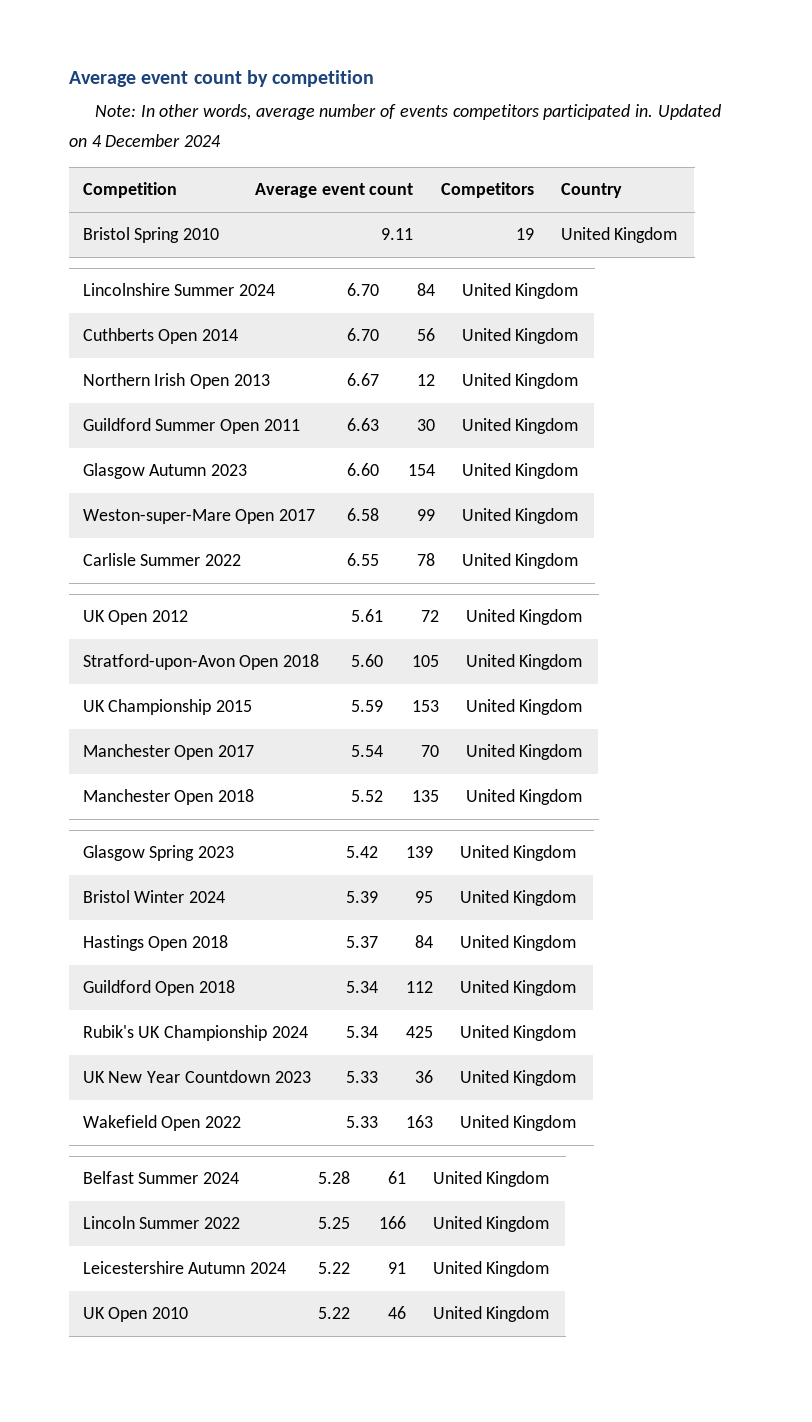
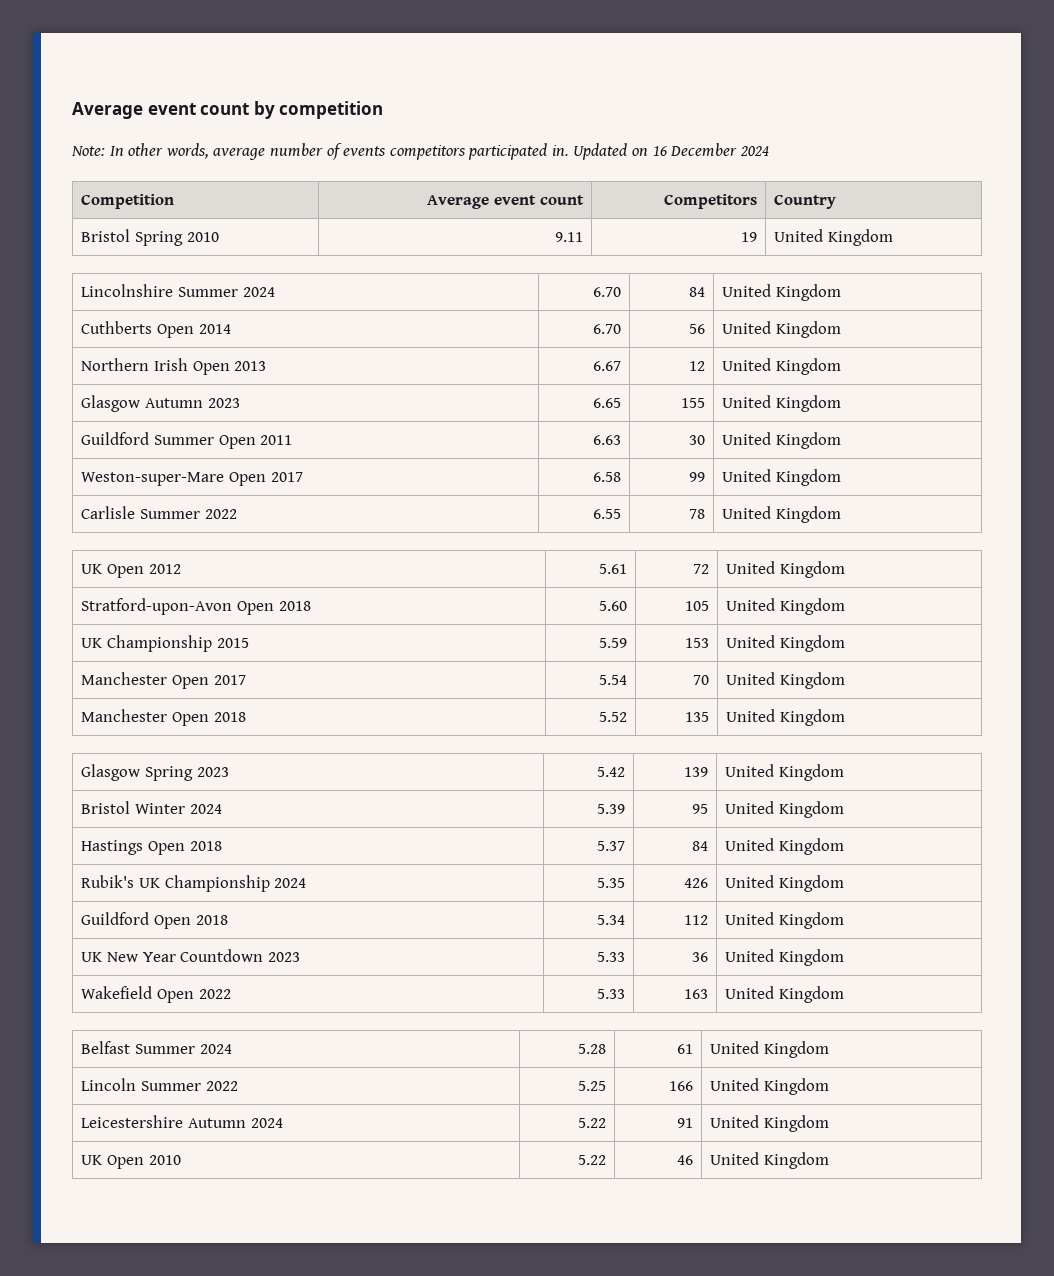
[91,135,102,147] 4 -> [652,146,667,156] 16
(579, 381) none -> [81,395,240,412] [592,398,621,408] [680,398,705,408] [722,395,841,412] // Glasgow Autumn 2023 | 6.65 | 155 | United Kingdom
[82,463,248,479] [347,463,380,476] [408,464,436,476] [461,463,579,479] // Glasgow Autumn 2023 | 6.60 | 154 | United Kingdom -> (841, 440) none
(577, 943) none -> [81,875,307,892] [596,878,625,888] [683,878,708,888] [725,875,844,892] // Rubik's UK Championship 2024 | 5.35 | 426 | United Kingdom
[82,1025,308,1041] [346,1026,379,1038] [406,1026,434,1038] [459,1025,577,1041] // Rubik's UK Championship 2024 | 5.34 | 425 | United Kingdom -> (844, 920) none

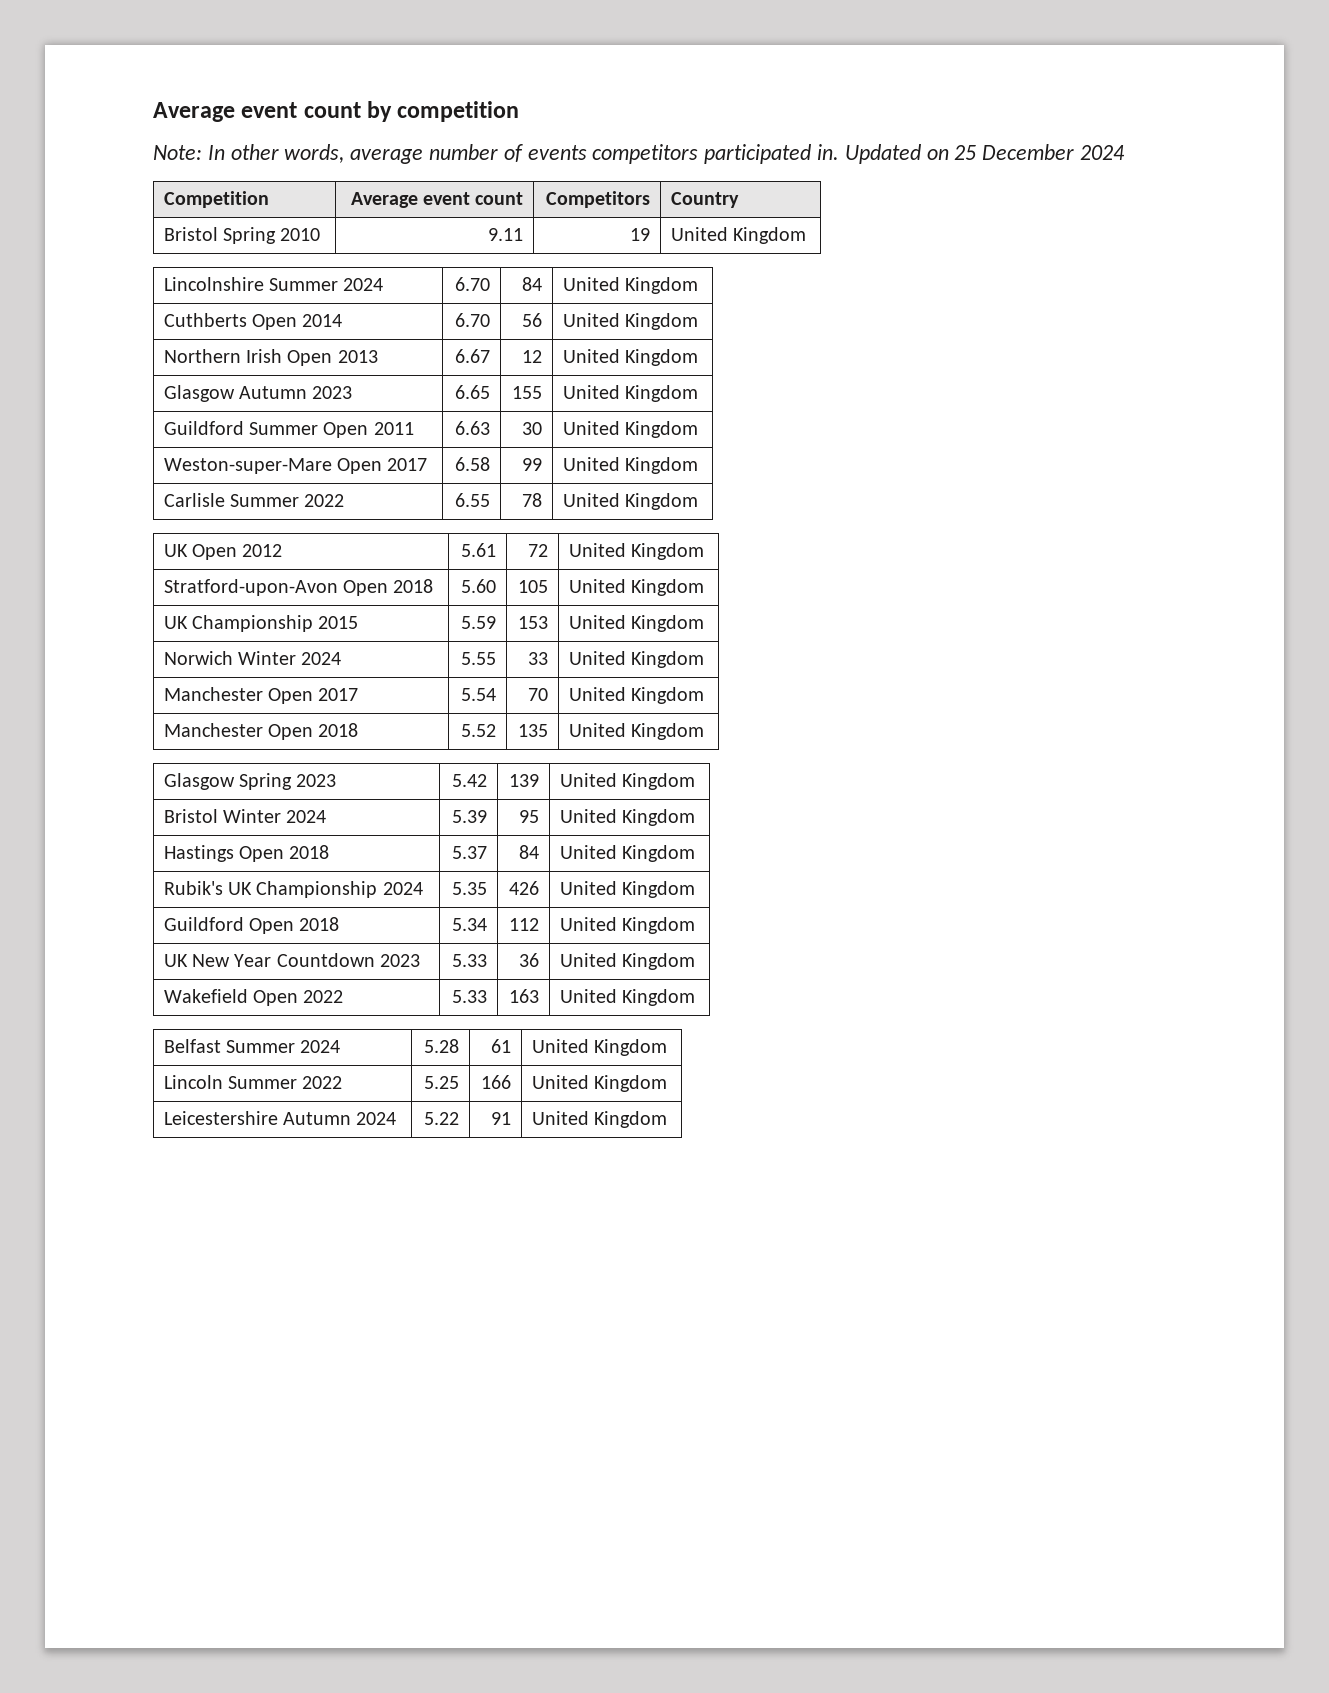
[652,146,667,156] 16 -> [954,145,977,160] 25
(845, 643) none -> [163,651,342,665] [461,652,497,665] [528,652,549,665] [568,651,705,668] // Norwich Winter 2024 | 5.55 | 33 | United Kingdom
[81,1155,181,1169] [577,1155,606,1165] [676,1155,693,1165] [710,1152,829,1169] // UK Open 2010 | 5.22 | 46 | United Kingdom -> (668, 1119) none

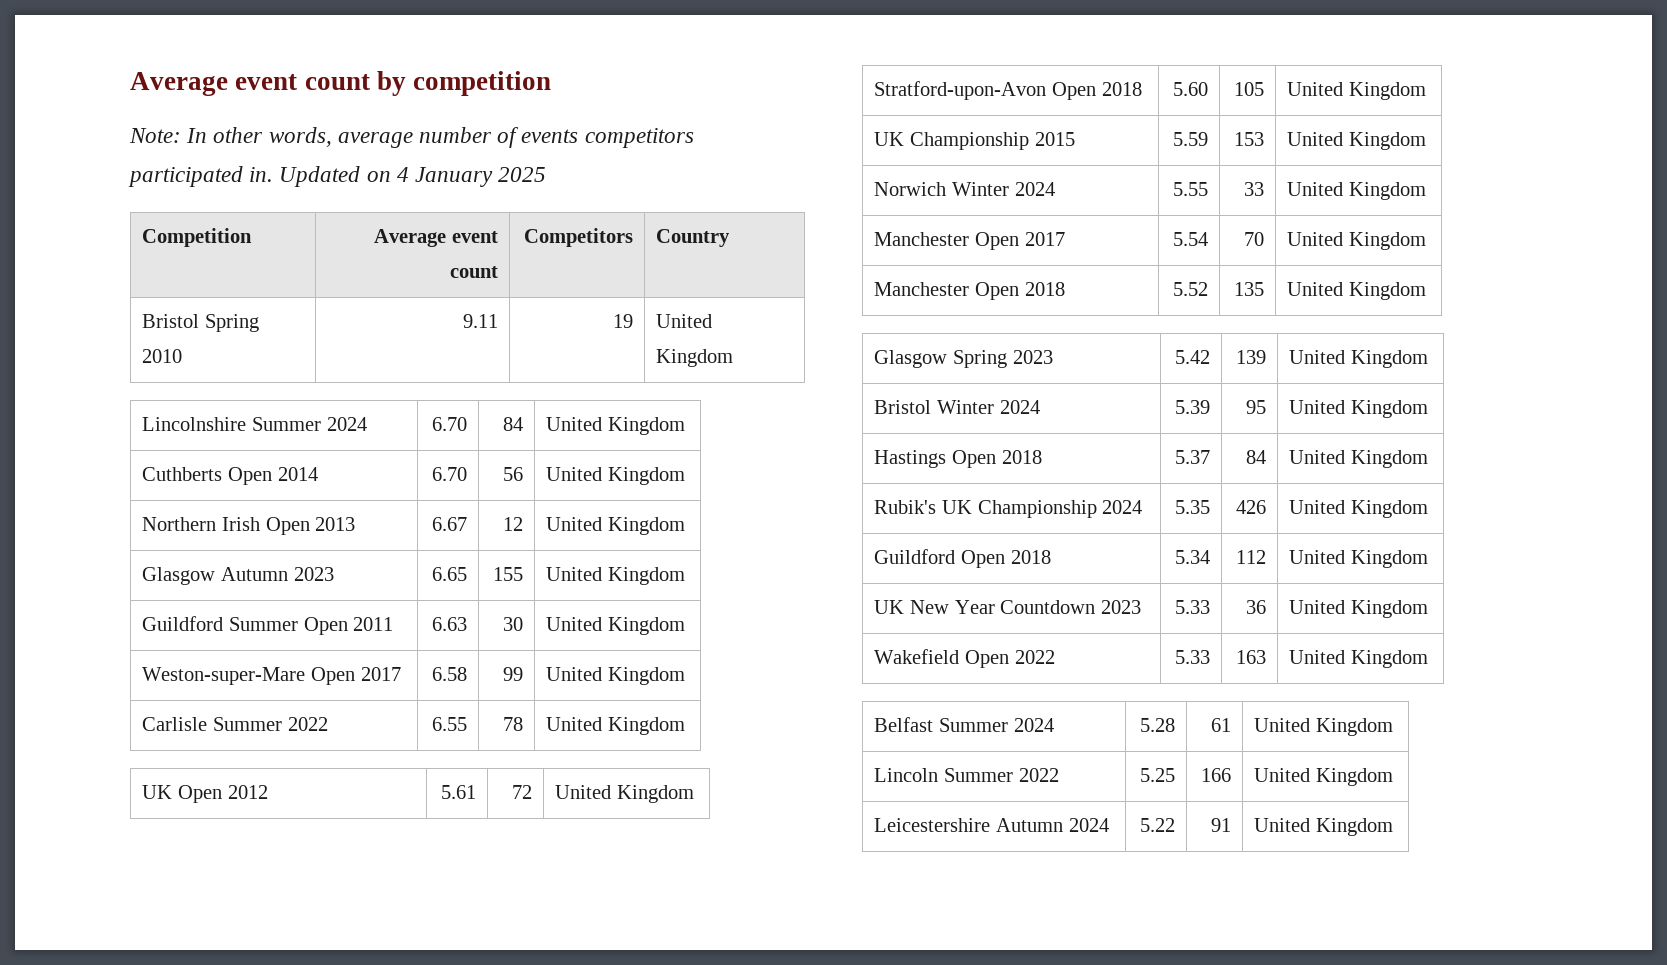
[954,144,1126,160] 25 December 2024 -> [396,167,547,187] 4 January 2025

